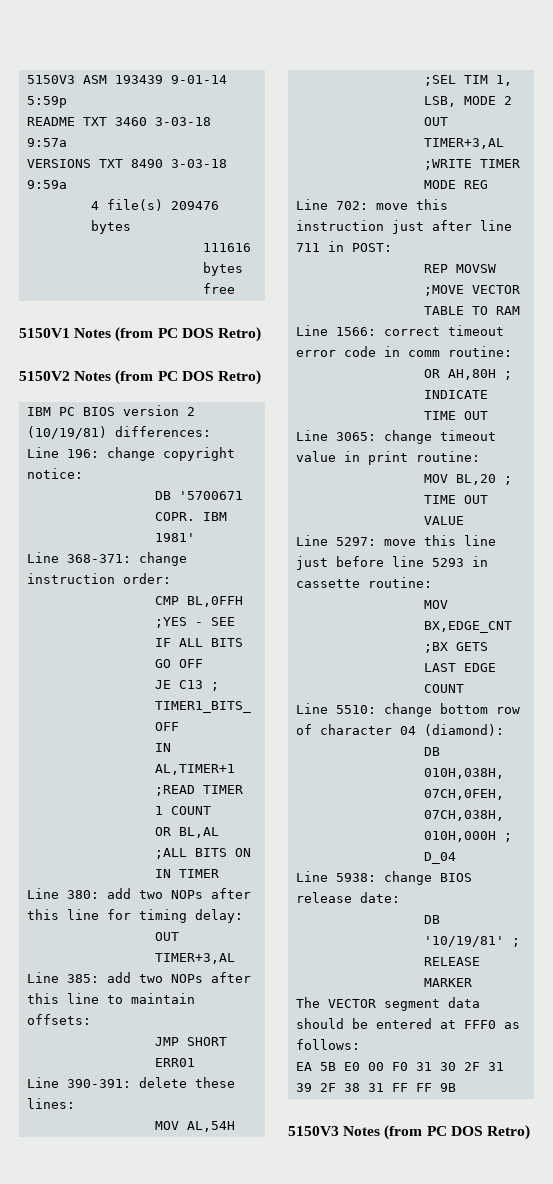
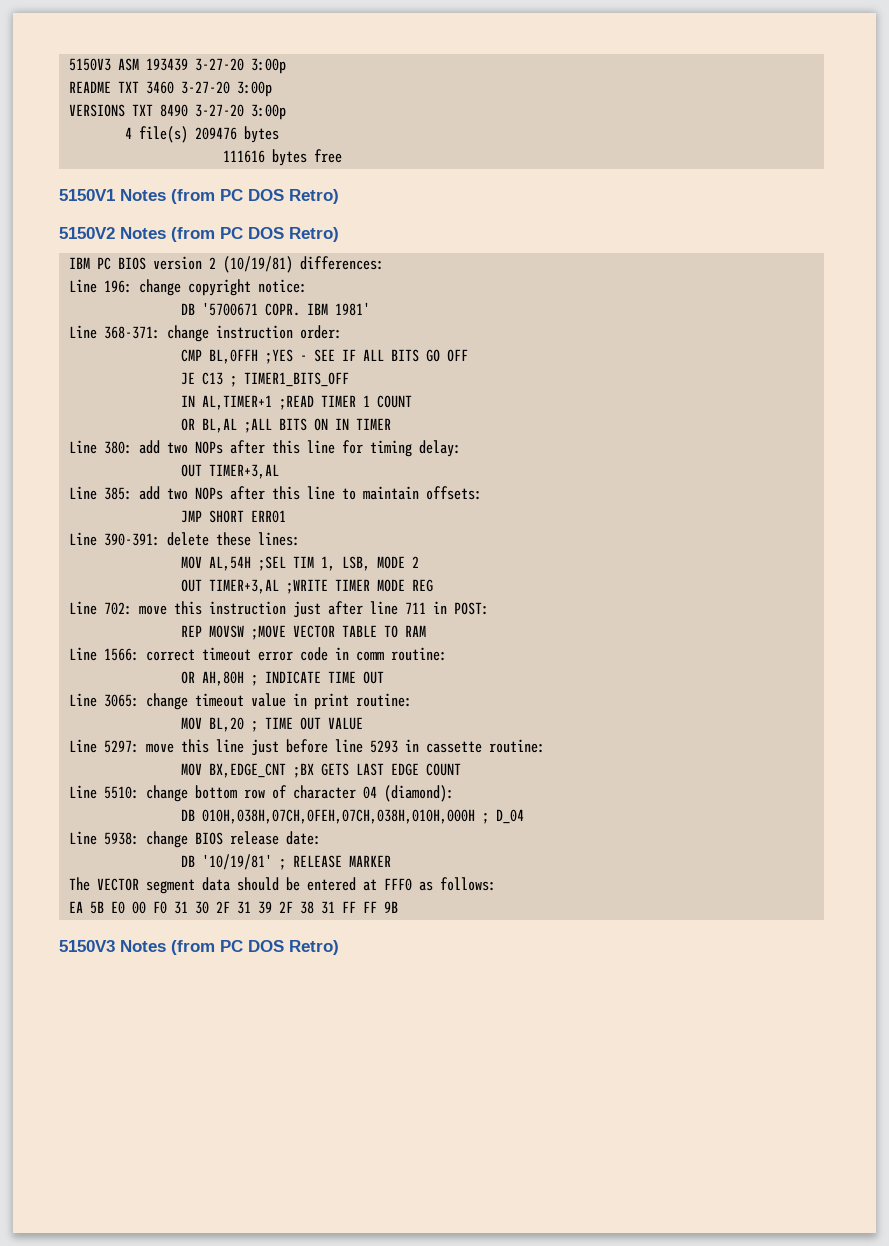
[171,75,228,84] [27,96,68,108] 9-01-14 5:59p -> [194,58,286,74] 3-27-20 3:00p
[155,117,212,126] [27,138,68,147] 3-03-18 9:57a -> [180,81,272,97] 3-27-20 3:00p
[171,159,228,168] [27,180,68,189] 3-03-18 9:59a -> [194,104,286,120] 3-27-20 3:00p

